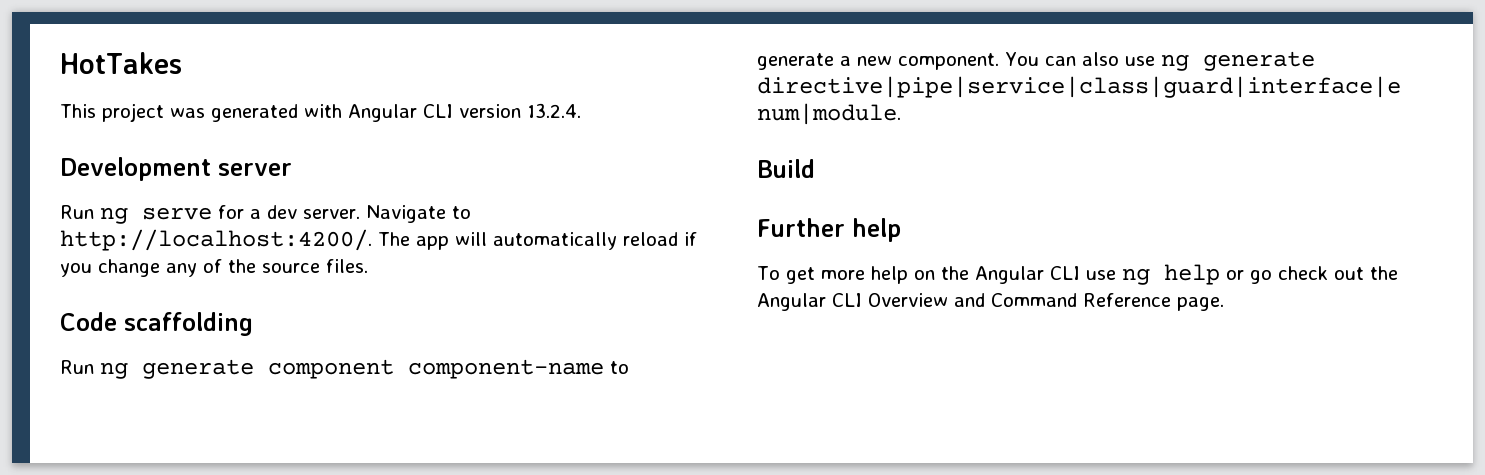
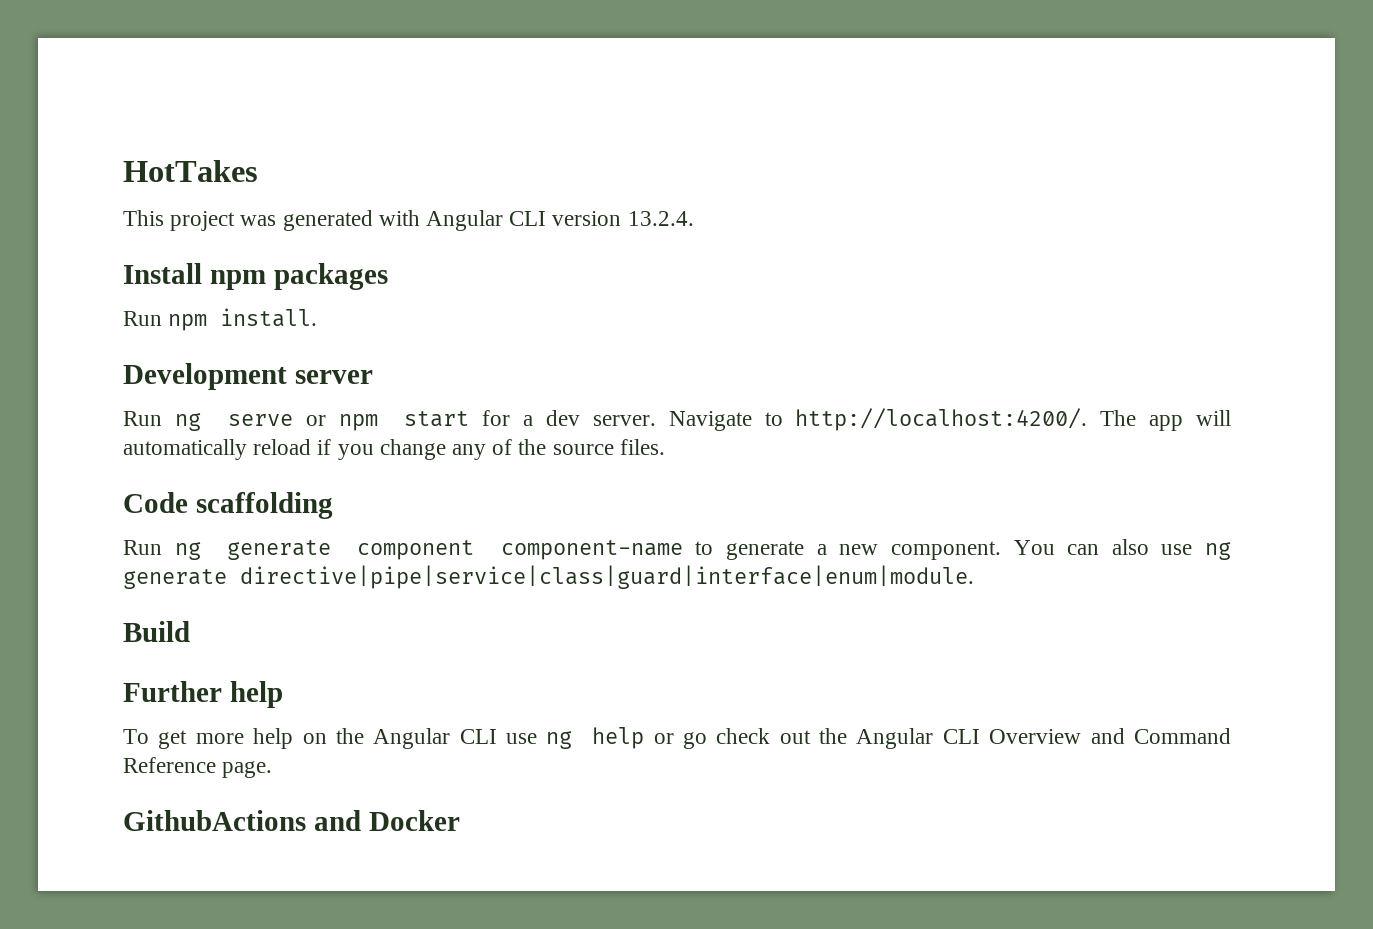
(581, 110) none -> [123,263,388,290] [123,308,318,331] // Install npm packages // Run npm install.
(212, 213) none -> [305,411,470,431] or npm start
(1224, 304) none -> [123,810,460,831] // GithubActions and Docker

